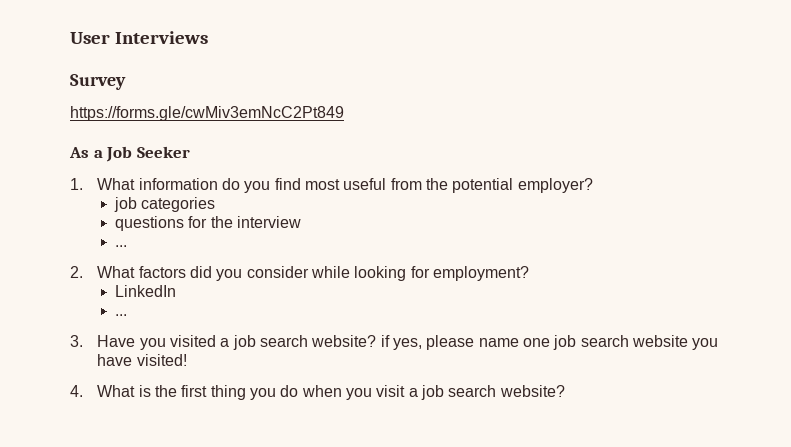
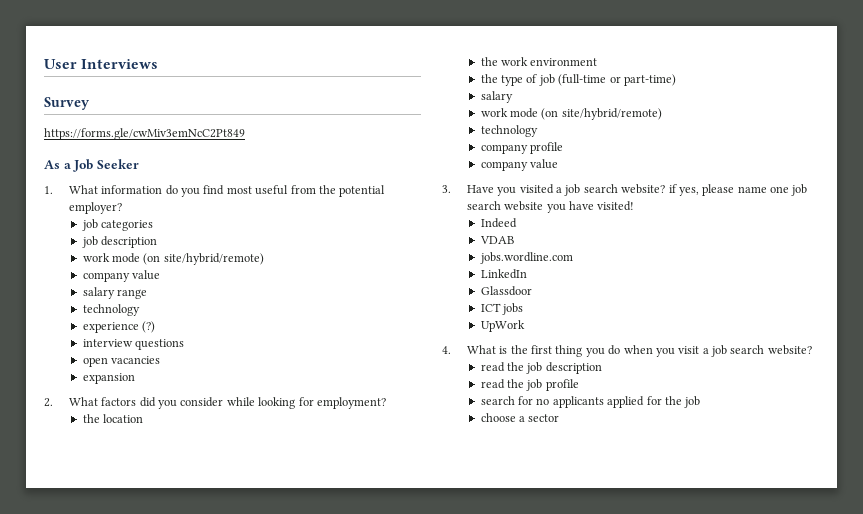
[114,216,301,231] [114,245,127,247] questions for the interview // ... -> [81,236,158,248] [82,253,264,265] [82,270,161,282] [82,287,148,299] [82,304,140,316] [82,321,156,333] [82,339,185,350] [82,356,161,367] [82,373,135,384] job description // work mode (on site/hybrid/remote) // company value // salary range // technology // experience (?) // interview questions // open vacancies // expansion
[114,285,176,297] [114,314,127,316] LinkedIn // ... -> [82,414,144,423] [480,57,598,66] [480,74,676,86] [480,91,513,103] [480,108,662,120] [480,125,538,137] [480,142,564,154] [480,159,559,171] the location // the work environment // the type of job (full-time or part-time) // salary // work mode (on site/hybrid/remote) // technology // company profile // company value
(187, 360) none -> [480,218,517,228] [479,236,514,244] [479,252,573,264] [480,269,527,279] [480,286,532,296] [480,303,524,315] [480,320,525,332] // Indeed // VDAB // jobs.wordline.com // LinkedIn // Glassdoor // ICT jobs // UpWork
(565, 391) none -> [480,362,602,374] [480,379,579,391] [480,396,701,408] [480,413,560,422] // read the job description // read the job profile // search for no applicants applied for the job // choose a sector

